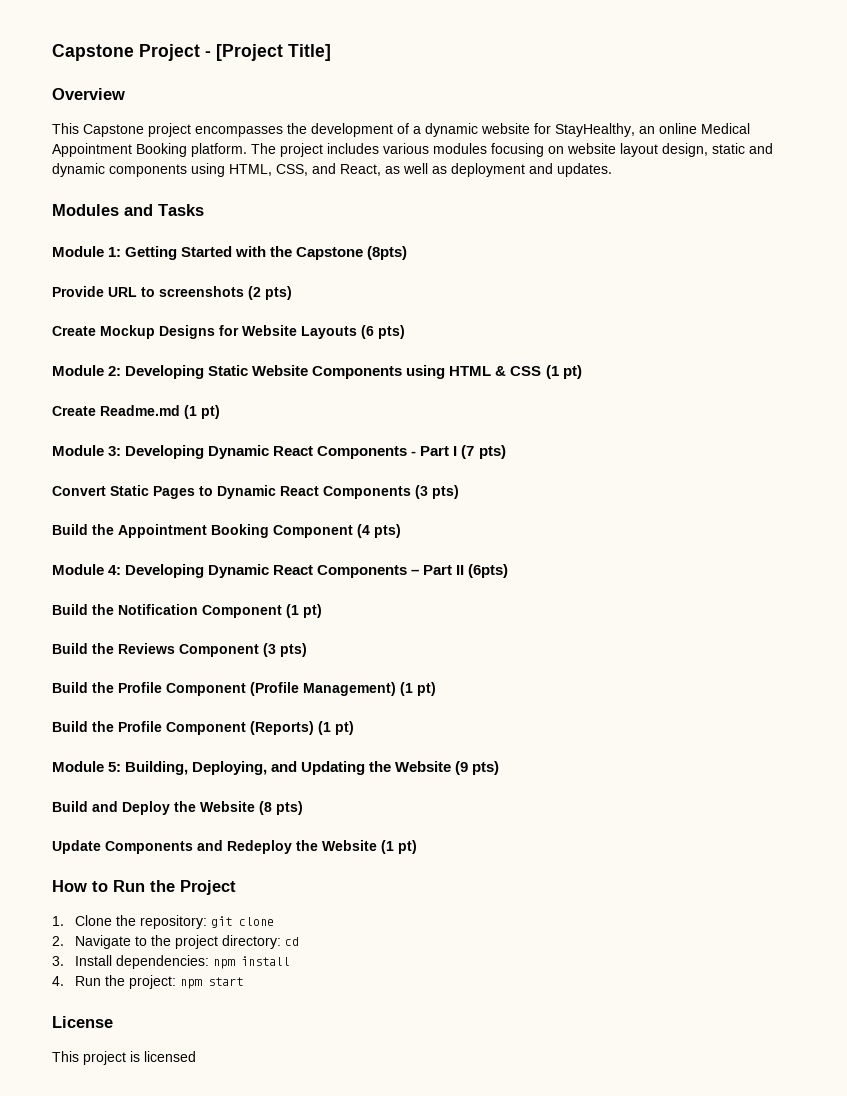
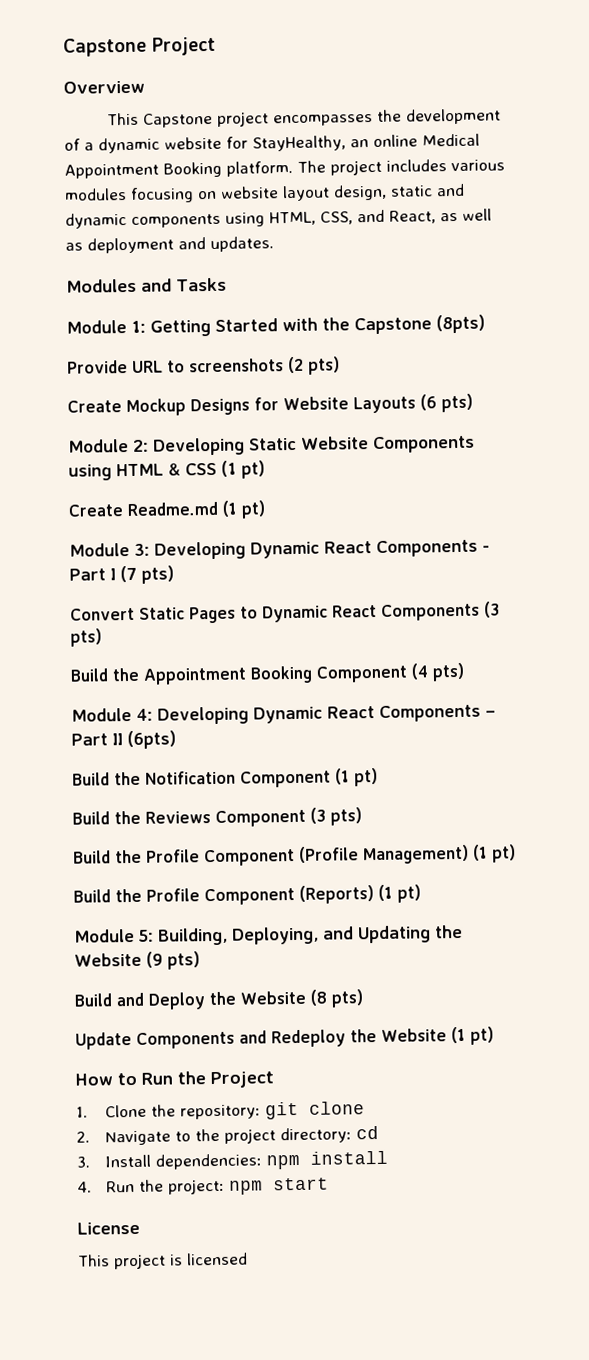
[205,44,331,61] - [Project Title] -> (216, 46) none

